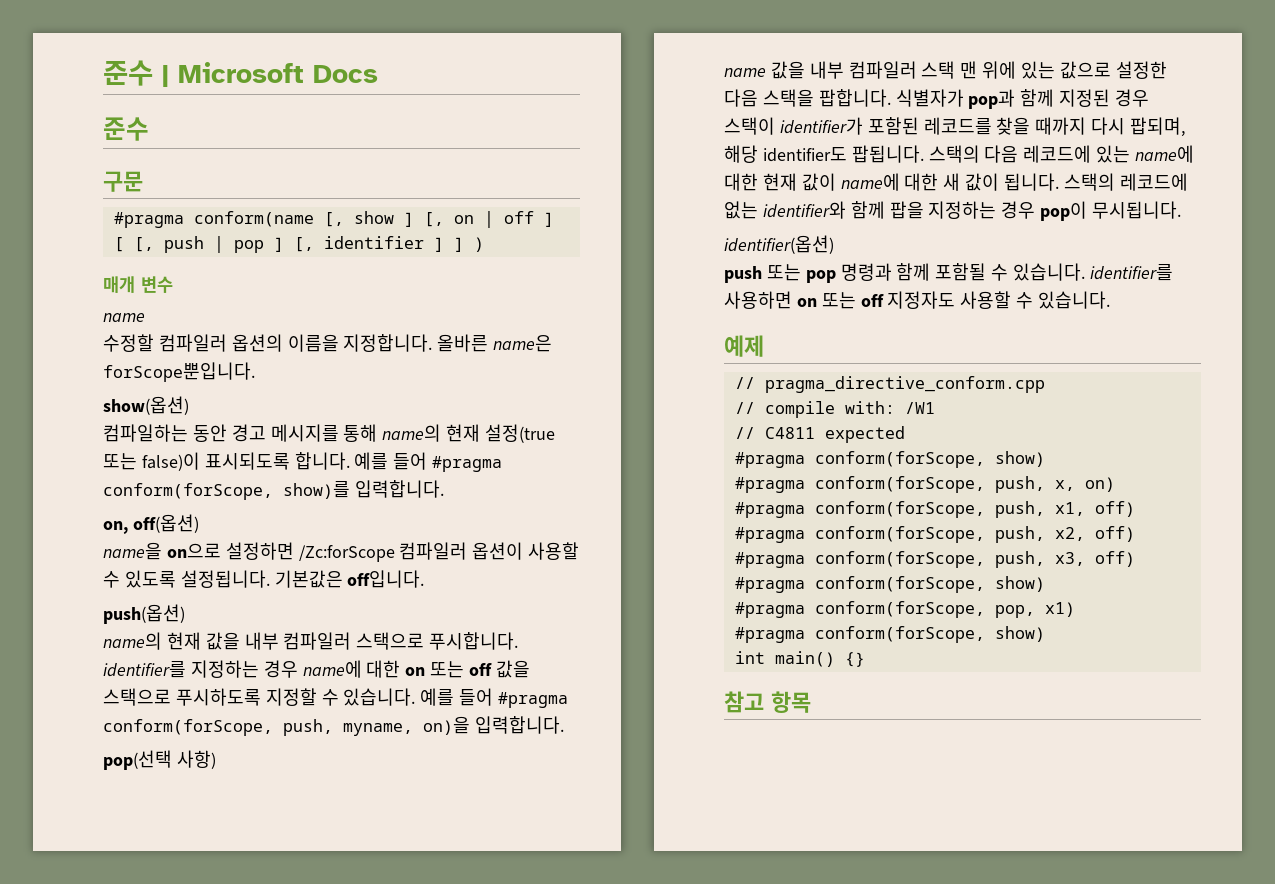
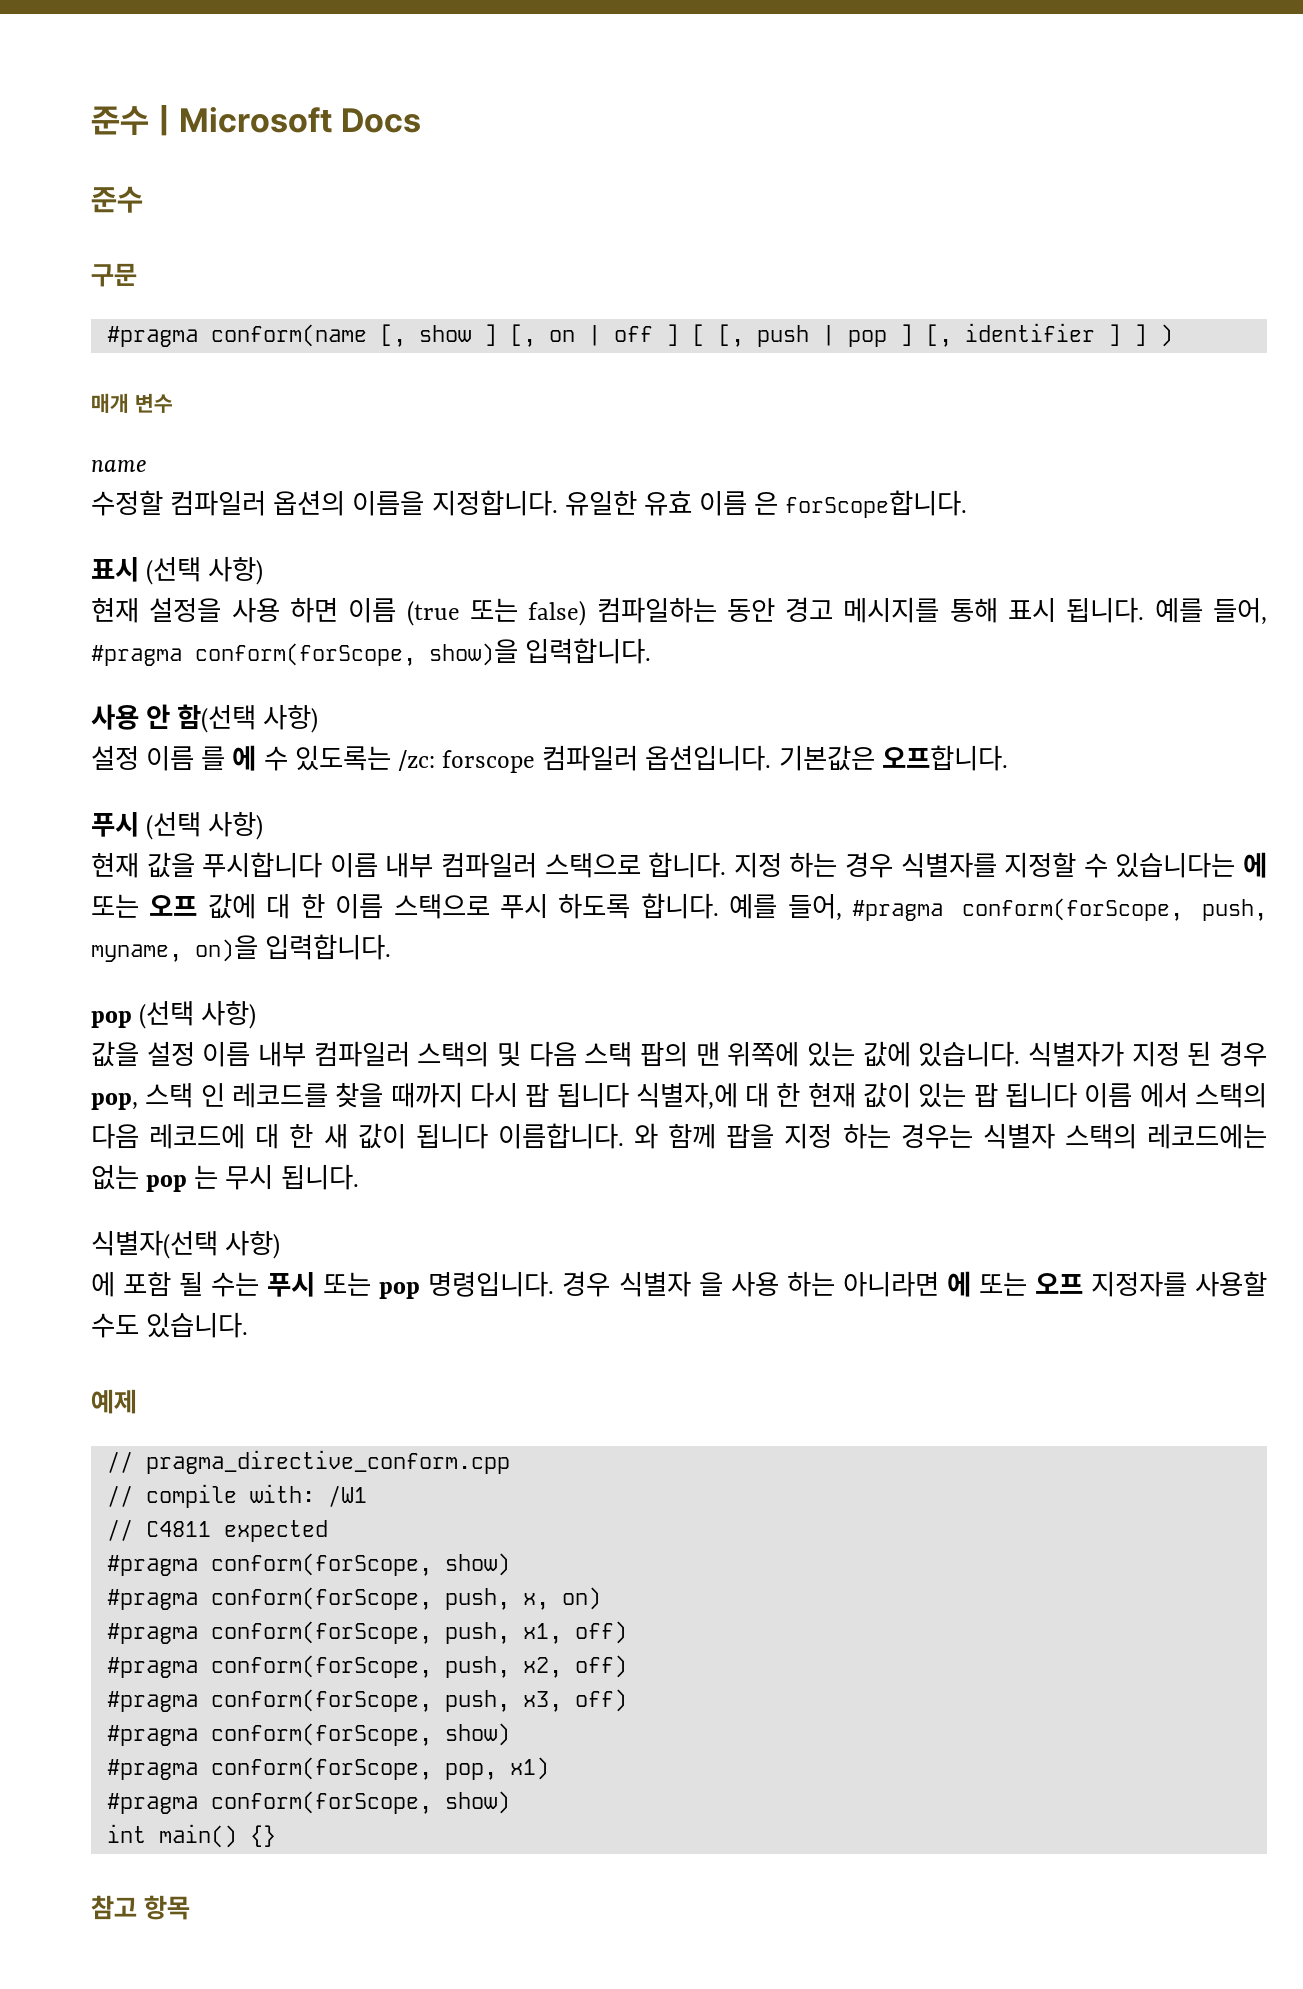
[437,334,553,352] [103,362,255,382] [103,396,189,415] 올바른 name은 forScope뿐입니다. // show(옵션) // -> [564,490,968,518] [91,556,264,585] [91,597,587,626] 유일한 유효 이름 은 forScope합니다. // 표시 (선택 사항) // 현재 설정을 사용 하면 이름 (true 또는 false)
[382,424,556,443] [103,452,503,472] [103,480,444,500] [103,514,199,534] [103,542,580,562] [103,570,425,588] [103,604,185,624] [103,632,519,650] [103,660,530,678] [103,688,494,706] name의 현재 설정(true 또는 false)이 표시되도록 합니다. 예를 들어 #pragma conform(forScope, show)를 입력합니다. // on, off(옵션) // name을 on으로 설정하면 /Zc:forScope 컴파일러 옵션이 사용할 수 있도록 설정됩니다. 기본값은 off입니다. // push(옵션) // name의 현재 값을 내부 컴파일러 스택으로 푸시합니다. identifier를 지정하는 경우 name에 대한 on 또는 off 값을 스택으로 푸시하도록 지정할 수 있습니다. 예를 들어 -> [1008,597,1267,625] [91,638,652,666] [91,704,319,733] [91,745,1008,773] [91,811,264,840] [91,852,1267,878] [91,893,842,921] 표시 됩니다. 예를 들어, #pragma conform(forScope, show)을 입력합니다. // 사용 안 함(선택 사항) // 설정 이름 를 에 수 있도록는 /zc: forscope 컴파일러 옵션입니다. 기본값은 오프합니다. // 푸시 (선택 사항) // 현재 값을 푸시합니다 이름 내부 컴파일러 스택으로 합니다. 지정 하는 경우 식별자를 지정할 수 있습니다는 에 또는 오프 값에 대 한 이름 스택으로 푸시 하도록 합니다. 예를 들어,
[103,750,216,770] [724,61,1167,79] [724,89,1150,109] [724,117,1186,137] [724,145,1195,163] [724,173,1188,191] [724,201,1182,221] [724,235,834,254] [724,263,1173,283] [724,291,1034,309] pop(선택 사항) // name 값을 내부 컴파일러 스택 맨 위에 있는 값으로 설정한 다음 스택을 팝합니다. 식별자가 pop과 함께 지정된 경우 스택이 identifier가 포함된 레코드를 찾을 때까지 다시 팝되며, 해당 identifier도 팝됩니다. 스택의 다음 레코드에 있는 name에 대한 현재 값이 name에 대한 새 값이 됩니다. 스택의 레코드에 없는 identifier와 함께 팝을 지정하는 경우 pop이 무시됩니다. // identifier(옵션) // push 또는 pop 명령과 함께 포함될 수 있습니다. identifier를 사용하면 on 또는 off 지정자도 사용할 수 -> [91,1000,257,1029] [91,1041,1267,1067] [91,1082,1267,1110] [91,1123,1267,1149] [91,1164,359,1192] [91,1230,281,1259] [91,1271,1267,1299] [91,1313,139,1338] pop (선택 사항) // 값을 설정 이름 내부 컴파일러 스택의 및 다음 스택 팝의 맨 위쪽에 있는 값에 있습니다. 식별자가 지정 된 경우 pop, 스택 인 레코드를 찾을 때까지 다시 팝 됩니다 식별자,에 대 한 현재 값이 있는 팝 됩니다 이름 에서 스택의 다음 레코드에 대 한 새 값이 됩니다 이름합니다. 와 함께 팝을 지정 하는 경우는 식별자 스택의 레코드에는 없는 pop 는 무시 됩니다. // 식별자(선택 사항) // 에 포함 될 수는 푸시 또는 pop 명령입니다. 경우 식별자 을 사용 하는 아니라면 에 또는 오프 지정자를 사용할 수도

